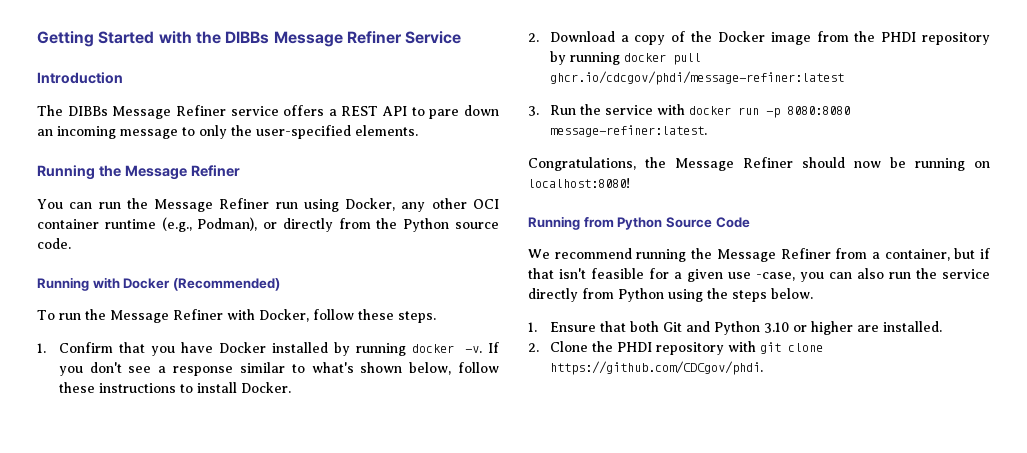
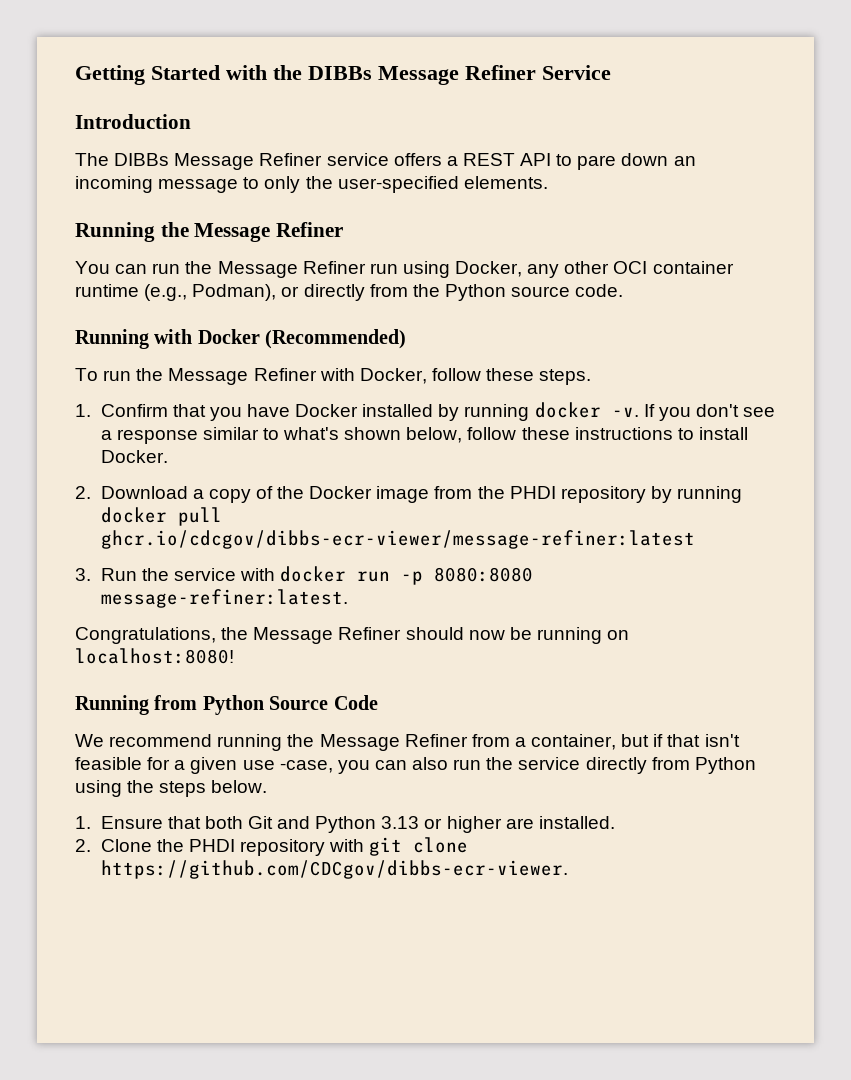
[549,71,844,85] ghcr.io/cdcgov/phdi/message-refiner:latest -> [100,530,695,549] ghcr.io/cdcgov/dibbs-ecr-viewer/message-refiner:latest
[763,322,789,333] 3.10 -> [381,816,420,829] 3.13
[549,361,763,375] https://github.com/CDCgov/phdi. -> [100,860,568,879] https://github.com/CDCgov/dibbs-ecr-viewer.

